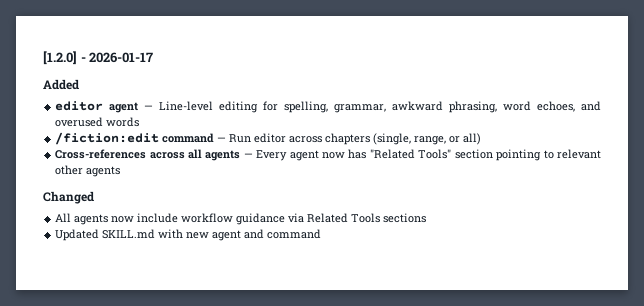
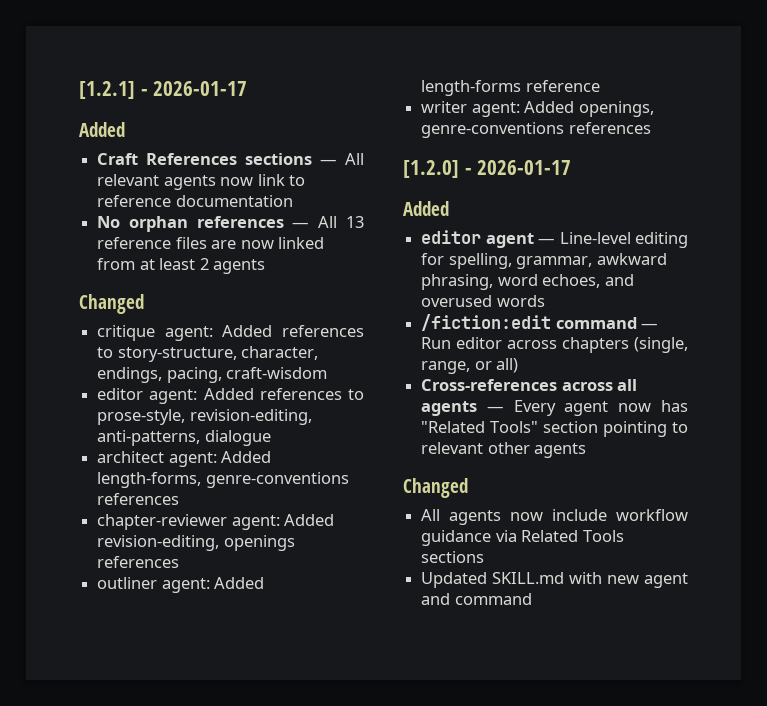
(43, 58) none -> [79,81,248,99] [79,122,125,137] [97,153,365,165] [97,174,305,190] [97,195,293,207] [97,216,364,232] [97,237,324,249] [97,258,265,274] [79,294,144,314] [97,325,364,341] [97,346,319,362] [97,367,328,383] [97,388,365,404] [97,409,312,425] [97,430,271,446] [97,451,272,467] [97,472,349,488] [97,493,180,505] [97,514,335,530] [97,535,295,551] [97,556,180,568] [97,577,265,593] [421,80,600,96] [421,101,654,117] [421,122,651,138] [1.2.1] - 2026-01-17 // Added // Craft References sections — All relevant agents now link to reference documentation // No orphan references — All 13 reference files are now linked from at least 2 agents // Changed // critique agent: Added references to story-structure, character, endings, pacing, craft-wisdom // editor agent: Added references to prose-style, revision-editing, anti-patterns, dialogue // architect agent: Added length-forms, genre-conventions references // chapter-reviewer agent: Added revision-editing, openings references // outliner agent: Added length-forms reference // writer agent: Added openings, genre-conventions references //

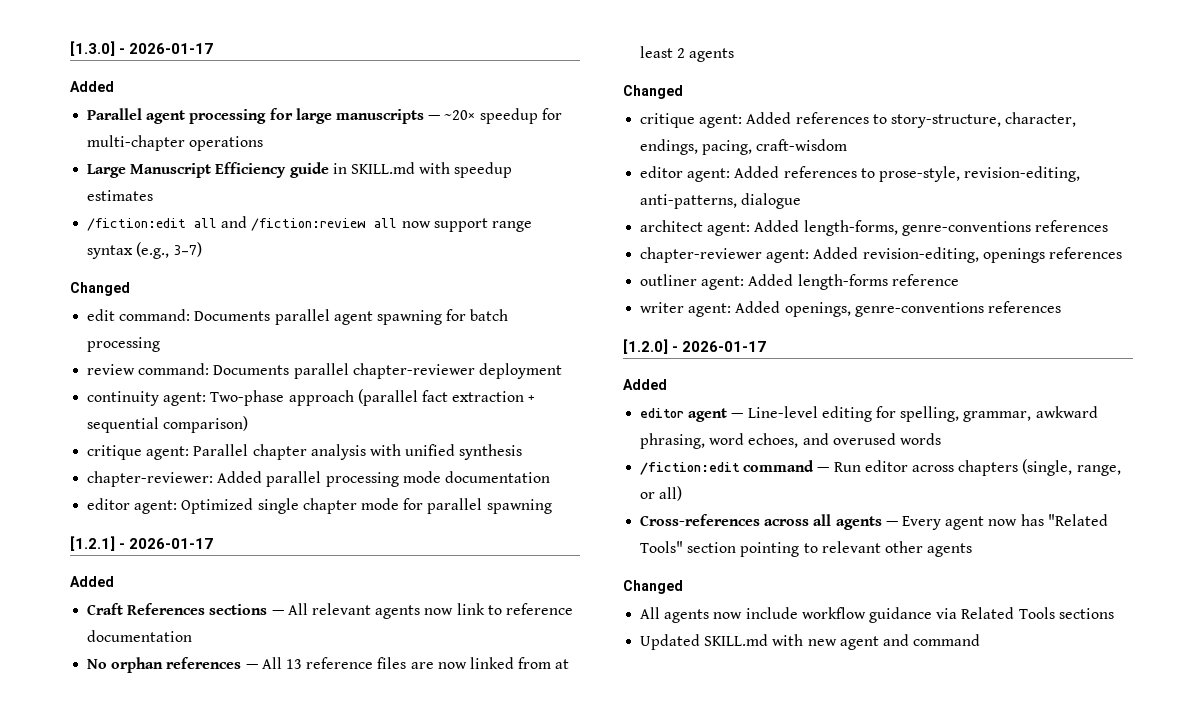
(79, 90) none -> [70,41,214,56] [70,81,114,92] [87,108,562,124] [87,135,264,151] [87,162,513,178] [87,190,154,201] [87,216,532,232] [87,242,203,259] [70,282,130,296] [87,309,509,325] [87,337,161,352] [87,363,562,379] [87,389,536,406] [87,416,249,433] [87,444,523,460] [87,471,550,487] [87,498,552,514] [1.3.0] - 2026-01-17 // Added // Parallel agent processing for large manuscripts — ~20× speedup for multi-chapter operations // Large Manuscript Efficiency guide in SKILL.md with speedup estimates // /fiction:edit all and /fiction:review all now support range syntax (e.g., 3-7) // Changed // edit command: Documents parallel agent spawning for batch processing // review command: Documents parallel chapter-reviewer deployment // continuity agent: Two-phase approach (parallel fact extraction + sequential comparison) // critique agent: Parallel chapter analysis with unified synthesis // chapter-reviewer: Added parallel processing mode documentation // editor agent: Optimized single chapter mode for parallel spawning //

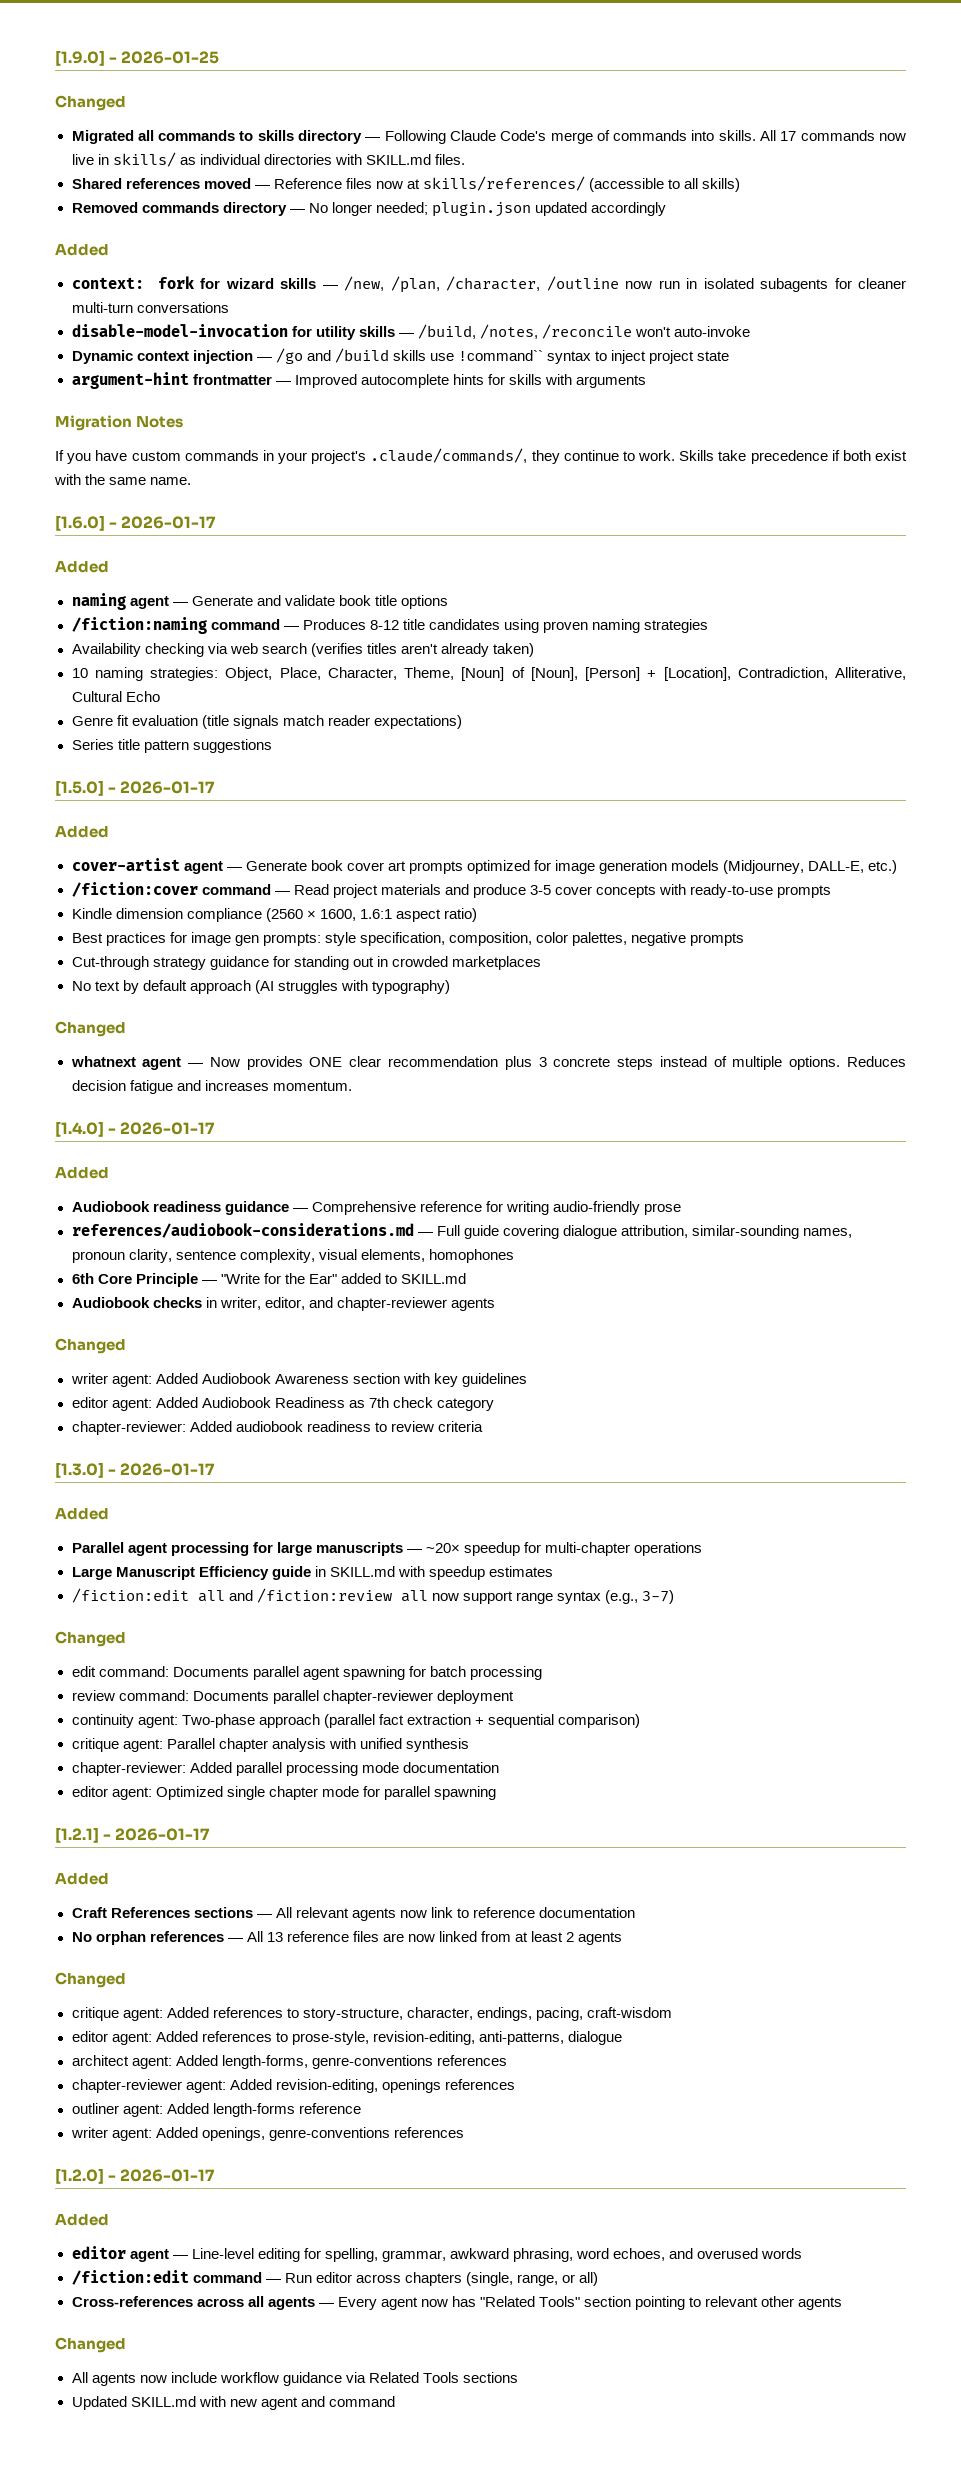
(70, 48) none -> [55,50,220,66] [55,95,126,111] [71,130,906,144] [71,152,465,167] [71,176,741,192] [71,202,666,217] [55,244,109,256] [71,276,907,293] [71,302,229,313] [71,324,750,340] [71,348,730,364] [71,372,646,389] [55,415,184,431] [55,448,907,464] [54,474,192,485] [55,515,217,531] [55,561,109,573] [71,593,448,610] [71,617,708,634] [71,643,534,657] [71,667,906,681] [71,691,160,702] [71,715,462,729] [71,739,272,753] [55,780,216,796] [55,826,109,838] [71,858,898,874] [71,882,832,898] [71,908,477,922] [71,932,745,946] [71,956,541,970] [71,980,450,994] [55,1021,126,1037] [70,1056,906,1070] [71,1080,352,1094] [55,1121,216,1137] [55,1167,109,1179] [71,1201,681,1215] [71,1223,852,1239] [71,1249,514,1263] [71,1273,467,1287] [71,1297,495,1311] [55,1338,126,1354] [70,1373,527,1387] [71,1397,494,1411] [71,1421,483,1435] [1.9.0] - 2026-01-25 // Changed // Migrated all commands to skills directory — Following Claude Code's merge of commands into skills. All 17 commands now live in skills/ as individual directories with SKILL.md files. // Shared references moved — Reference files now at skills/references/ (accessible to all skills) // Removed commands directory — No longer needed; plugin.json updated accordingly // Added // context: fork for wizard skills — /new, /plan, /character, /outline now run in isolated subagents for cleaner multi-turn conversations // disable-model-invocation for utility skills — /build, /notes, /reconcile won't auto-invoke // Dynamic context injection — /go and /build skills use !command`` syntax to inject project state // argument-hint frontmatter — Improved autocomplete hints for skills with arguments // Migration Notes // If you have custom commands in your project's .claude/commands/, they continue to work. Skills take precedence if both exist with the same name. // [1.6.0] - 2026-01-17 // Added // naming agent — Generate and validate book title options // /fiction:naming command — Produces 8-12 title candidates using proven naming strategies // Availability checking via web search (verifies titles aren't already taken) // 10 naming strategies: Object, Place, Character, Theme, [Noun] of [Noun], [Person] + [Location], Contradiction, Alliterative, Cultural Echo // Genre fit evaluation (title signals match reader expectations) // Series title pattern suggestions // [1.5.0] - 2026-01-17 // Added // cover-artist agent — Generate book cover art prompts optimized for image generation models (Midjourney, DALL-E, etc.) // /fiction:cover command — Read project materials and produce 3-5 cover concepts with ready-to-use prompts // Kindle dimension compliance (2560 × 1600, 1.6:1 aspect ratio) // Best practices for image gen prompts: style specification, composition, color palettes, negative prompts // Cut-through strategy guidance for standing out in crowded marketplaces // No text by default approach (AI struggles with typography) // Changed // whatnext agent — Now provides ONE clear recommendation plus 3 concrete steps instead of multiple options. Reduces decision fatigue and increases momentum. // [1.4.0] - 2026-01-17 // Added // Audiobook readiness guidance — Comprehensive reference for writing audio-friendly prose // references/audiobook-considerations.md — Full guide covering dialogue attribution, similar-sounding names, pronoun clarity, sentence complexity, visual elements, homophones // 6th Core Principle — "Write for the Ear" added to SKILL.md // Audiobook checks in writer, editor, and chapter-reviewer agents // Changed // writer agent: Added Audiobook Awareness section with key guidelines // editor agent: Added Audiobook Readiness as 7th check category // chapter-reviewer: Added audiobook readiness to review criteria //

